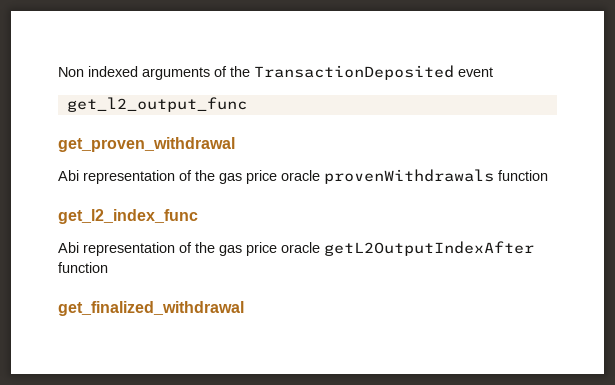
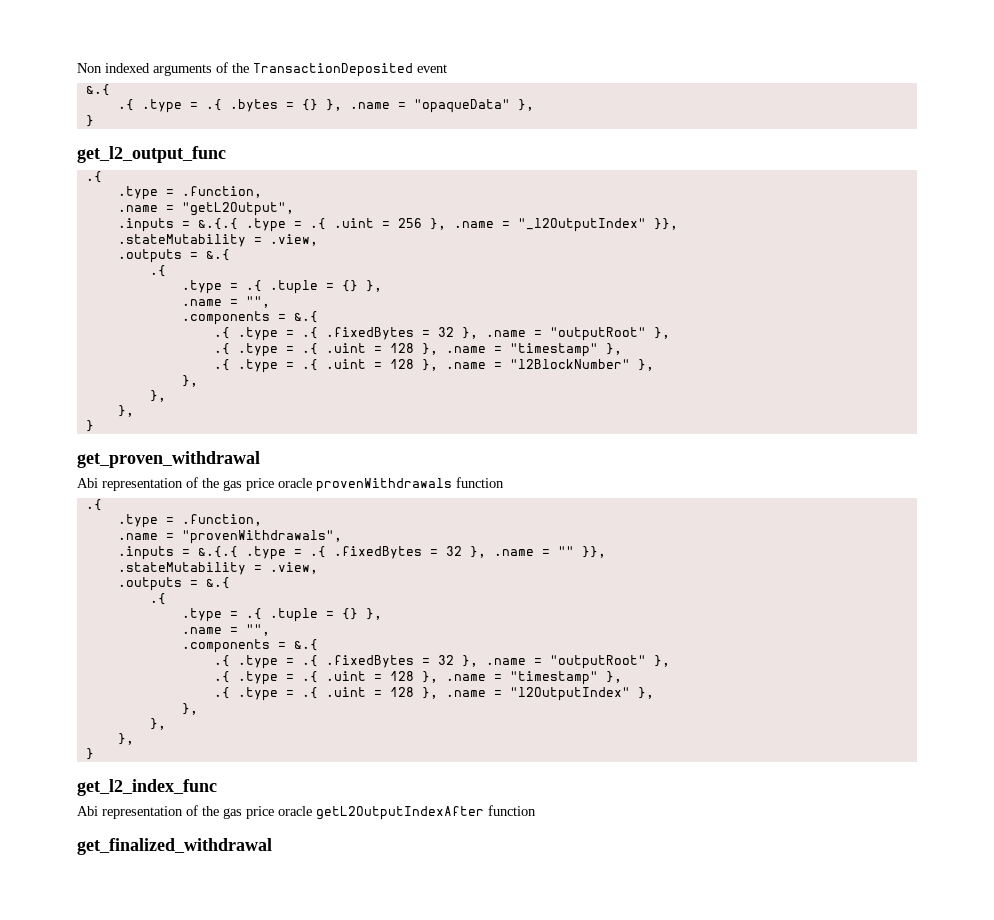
[66,97,247,112] get_l2_output_func -> [85,84,110,96] [117,99,534,113] [85,115,94,127] [77,146,226,163] [85,171,102,183] [117,186,262,200] [117,202,294,216] [117,218,678,232] [117,234,318,247] [117,249,230,263] [149,265,166,277] [181,280,382,294] [181,296,270,308] [181,311,318,325] [213,327,670,341] [213,343,622,357] [213,359,654,373] [181,375,198,387] [149,390,166,402] [117,405,134,417] [85,420,94,432] &.{ // .{ .type = .{ .bytes = {} }, .name = "opaqueData" }, // } // get_l2_output_func // .{ // .type = .function, // .name = "getL2Output", // .inputs = &.{.{ .type = .{ .uint = 256 }, .name = "_l2OutputIndex" }}, // .stateMutability = .view, // .outputs = &.{ // .{ // .type = .{ .tuple = {} }, // .name = "", // .components = &.{ // .{ .type = .{ .fixedBytes = 32 }, .name = "outputRoot" }, // .{ .type = .{ .uint = 128 }, .name = "timestamp" }, // .{ .type = .{ .uint = 128 }, .name = "l2BlockNumber" }, // }, // }, // }, // }
(548, 175) none -> [85,499,102,511] [117,514,262,528] [117,530,342,544] [117,546,606,560] [117,562,318,575] [117,577,230,591] [149,593,166,605] [181,608,382,622] [181,624,270,636] [181,639,318,653] [213,655,670,669] [213,671,622,685] [213,687,654,701] [181,703,198,715] [149,718,166,730] [117,733,134,745] [85,748,94,760] // .{ // .type = .function, // .name = "provenWithdrawals", // .inputs = &.{.{ .type = .{ .fixedBytes = 32 }, .name = "" }}, // .stateMutability = .view, // .outputs = &.{ // .{ // .type = .{ .tuple = {} }, // .name = "", // .components = &.{ // .{ .type = .{ .fixedBytes = 32 }, .name = "outputRoot" }, // .{ .type = .{ .uint = 128 }, .name = "timestamp" }, // .{ .type = .{ .uint = 128 }, .name = "l2OutputIndex" }, // }, // }, // }, // }

